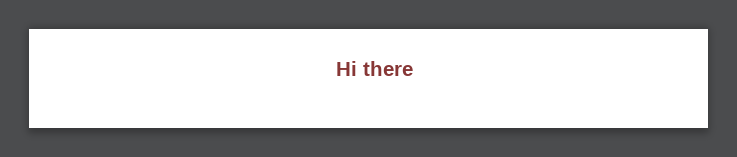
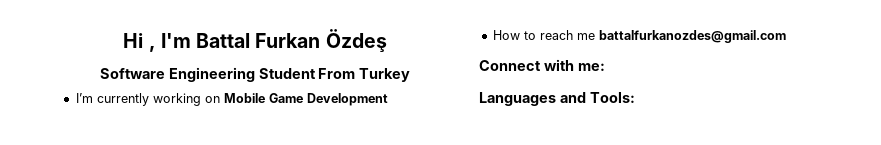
[363,61,413,76] there -> [148,29,387,52] [99,67,411,82] [75,93,388,106] [492,30,786,43] [479,59,605,71] [479,92,635,106] , I'm Battal Furkan Özdeş // Software Engineering Student From Turkey // I’m currently working on Mobile Game Development // How to reach me battalfurkanozdes@gmail.com // Connect with me: // Languages and Tools:

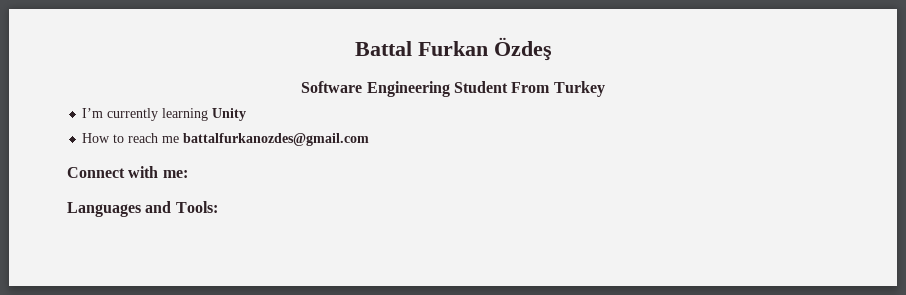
[123,33,191,52] Hi , I'm -> (354, 48) none
[152,93,388,106] working on Mobile Game Development -> [162,108,247,121] learning Unity

